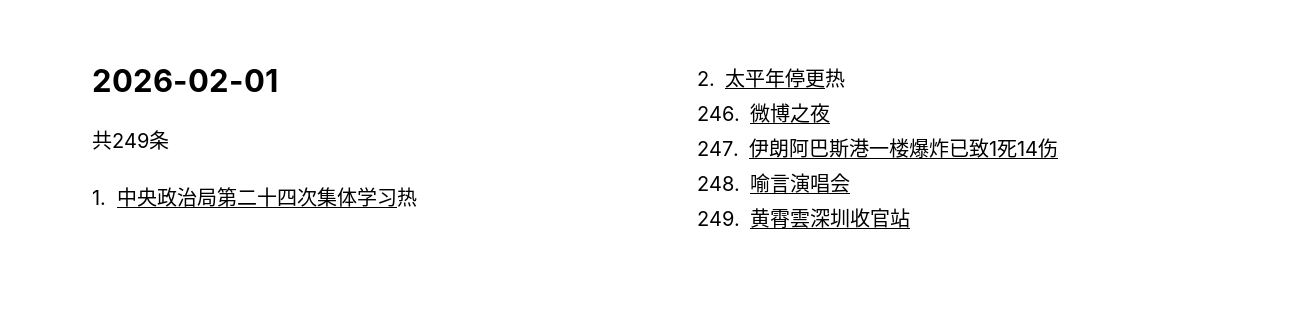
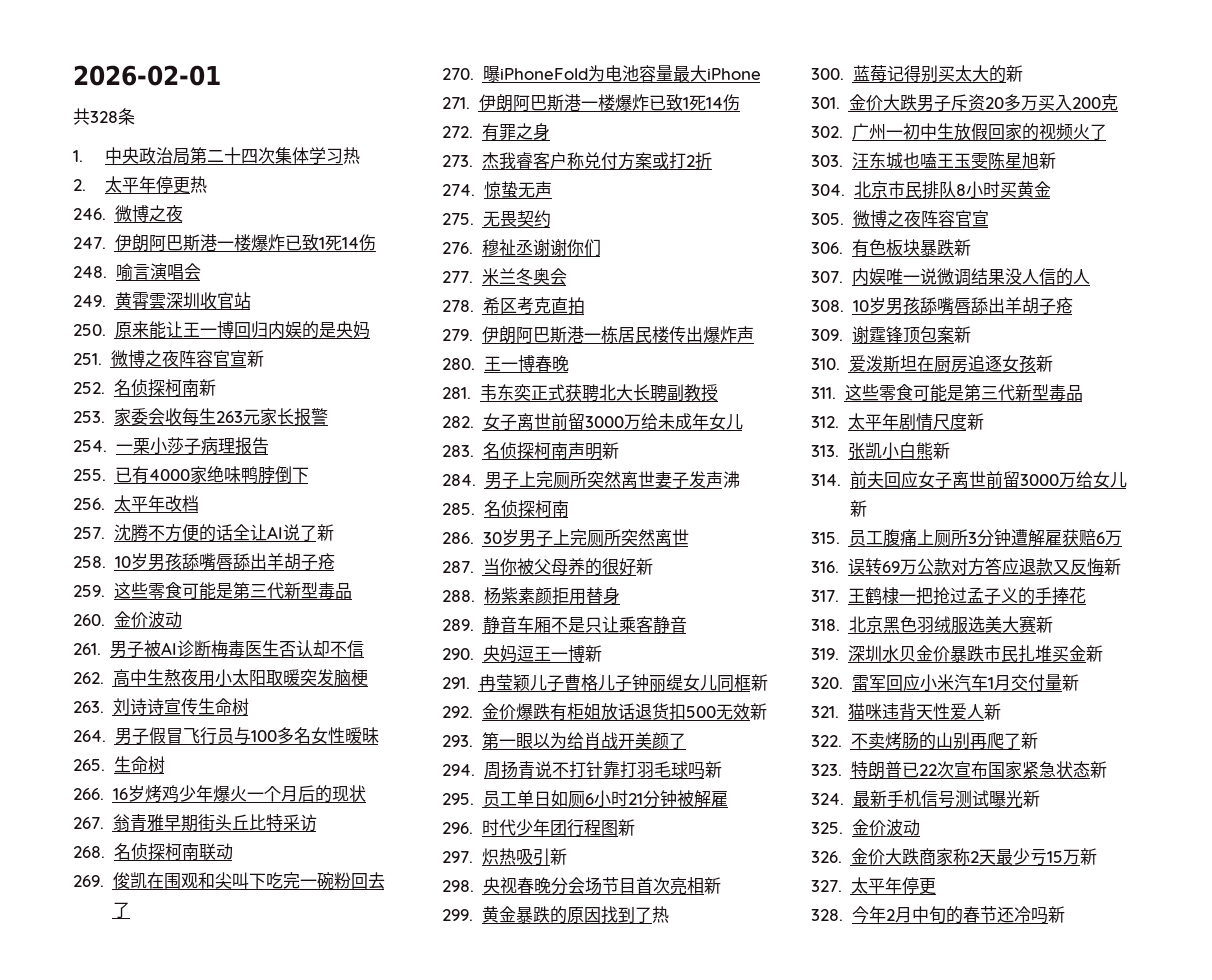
[112,132,149,148] 249 -> [90,111,118,123] 328
(910, 218) none -> [73,321,370,339] [73,350,264,367] [73,379,216,397] [73,408,328,426] [73,437,269,455] [73,466,309,484] [73,495,199,512] [73,524,334,542] [73,553,335,571] [73,582,352,600] [73,611,182,628] [73,640,364,658] [73,669,368,687] [73,698,249,716] [73,727,379,745] [73,756,165,774] [73,785,366,803] [73,814,317,832] [73,843,233,861] [73,872,385,890] [112,902,130,918] [442,65,761,82] [442,94,740,112] [442,123,550,141] [442,152,712,170] [442,181,552,198] [442,210,551,228] [442,239,601,257] [442,268,567,285] [442,297,585,315] [442,326,754,344] [442,355,569,372] [442,384,718,402] [442,413,743,431] [442,442,619,460] [442,471,740,489] [442,500,569,518] [442,529,689,547] [442,558,653,576] [442,587,620,605] [442,616,687,633] [442,645,602,663] [442,674,768,692] [442,703,767,721] [442,732,686,750] [442,761,722,779] [442,790,728,808] [442,819,635,837] [442,848,567,866] [442,877,721,895] [442,906,669,924] [811,65,1023,83] [811,94,1118,112] [811,123,1107,141] [811,152,1056,170] [811,181,1051,199] [811,210,989,227] [811,239,971,257] [811,268,1090,286] [811,297,1073,315] [811,326,971,343] [811,355,1053,373] [811,384,1083,402] [811,413,984,431] [811,442,950,460] [811,471,1127,489] [849,500,867,517] [811,529,1122,547] [811,557,1121,576] [811,587,1086,605] [811,615,1053,634] [811,645,1103,663] [811,674,1079,692] [811,703,1001,720] [811,732,1038,750] [811,761,1107,779] [811,790,1040,808] [811,819,920,836] [811,848,1097,866] [811,877,936,895] [811,906,1065,924] // 250.原来能让王一博回归内娱的是央妈 // 251.微博之夜阵容官宣新 // 252.名侦探柯南新 // 253.家委会收每生263元家长报警 // 254.一栗小莎子病理报告 // 255.已有4000家绝味鸭脖倒下 // 256.太平年改档 // 257.沈腾不方便的话全让AI说了新 // 258. 10岁男孩舔嘴唇舔出羊胡子疮 // 259.这些零食可能是第三代新型毒品 // 260.金价波动 // 261.男子被AI诊断梅毒医生否认却不信 // 262.高中生熬夜用小太阳取暖突发脑梗 // 263.刘诗诗宣传生命树 // 264.男子假冒飞行员与100多名女性暧昧 // 265.生命树 // 266. 16岁烤鸡少年爆火一个月后的现状 // 267.翁青雅早期街头丘比特采访 // 268.名侦探柯南联动 // 269.俊凯在围观和尖叫下吃完一碗粉回去了 // 270.曝iPhoneFold为电池容量最大iPhone // 271.伊朗阿巴斯港一楼爆炸已致1死14伤 // 272.有罪之身 // 273.杰我睿客户称兑付方案或打2折 // 274.惊蛰无声 // 275.无畏契约 // 276.穆祉丞谢谢你们 // 277.米兰冬奥会 // 278.希区考克直拍 // 279.伊朗阿巴斯港一栋居民楼传出爆炸声 // 280.王一博春晚 // 281.韦东奕正式获聘北大长聘副教授 // 282.女子离世前留3000万给未成年女儿 // 283.名侦探柯南声明新 // 284.男子上完厕所突然离世妻子发声沸 // 285.名侦探柯南 // 286. 30岁男子上完厕所突然离世 // 287.当你被父母养的很好新 // 288.杨紫素颜拒用替身 // 289.静音车厢不是只让乘客静音 // 290.央妈逗王一博新 // 291.冉莹颖儿子曹格儿子钟丽缇女儿同框新 // 292.金价爆跌有柜姐放话退货扣500无效新 // 293.第一眼以为给肖战开美颜了 // 294.周扬青说不打针靠打羽毛球吗新 // 295.员工单日如厕6小时21分钟被解雇 // 296.时代少年团行程图新 // 297.炽热吸引新 // 298.央视春晚分会场节目首次亮相新 // 299.黄金暴跌的原因找到了热 // 300.蓝莓记得别买太大的新 // 301.金价大跌男子斥资20多万买入200克 // 302.广州一初中生放假回家的视频火了 // 303.汪东城也嗑王玉雯陈星旭新 // 304.北京市民排队8小时买黄金 // 305.微博之夜阵容官宣 // 306.有色板块暴跌新 // 307.内娱唯一说微调结果没人信的人 // 308. 10岁男孩舔嘴唇舔出羊胡子疮 // 309.谢霆锋顶包案新 // 310.爱泼斯坦在厨房追逐女孩新 // 311.这些零食可能是第三代新型毒品 // 312.太平年剧情尺度新 // 313.张凯小白熊新 // 314.前夫回应女子离世前留3000万给女儿新 // 315.员工腹痛上厕所3分钟遭解雇获赔6万 // 316.误转69万公款对方答应退款又反悔新 // 317.王鹤棣一把抢过孟子义的手捧花 // 318.北京黑色羽绒服选美大赛新 // 319.深圳水贝金价暴跌市民扎堆买金新 // 320.雷军回应小米汽车1月交付量新 // 321.猫咪违背天性爱人新 // 322.不卖烤肠的山别再爬了新 // 323.特朗普已22次宣布国家紧急状态新 // 324.最新手机信号测试曝光新 // 325.金价波动 // 326.金价大跌商家称2天最少亏15万新 // 327.太平年停更 // 328.今年2月中旬的春节还冷吗新

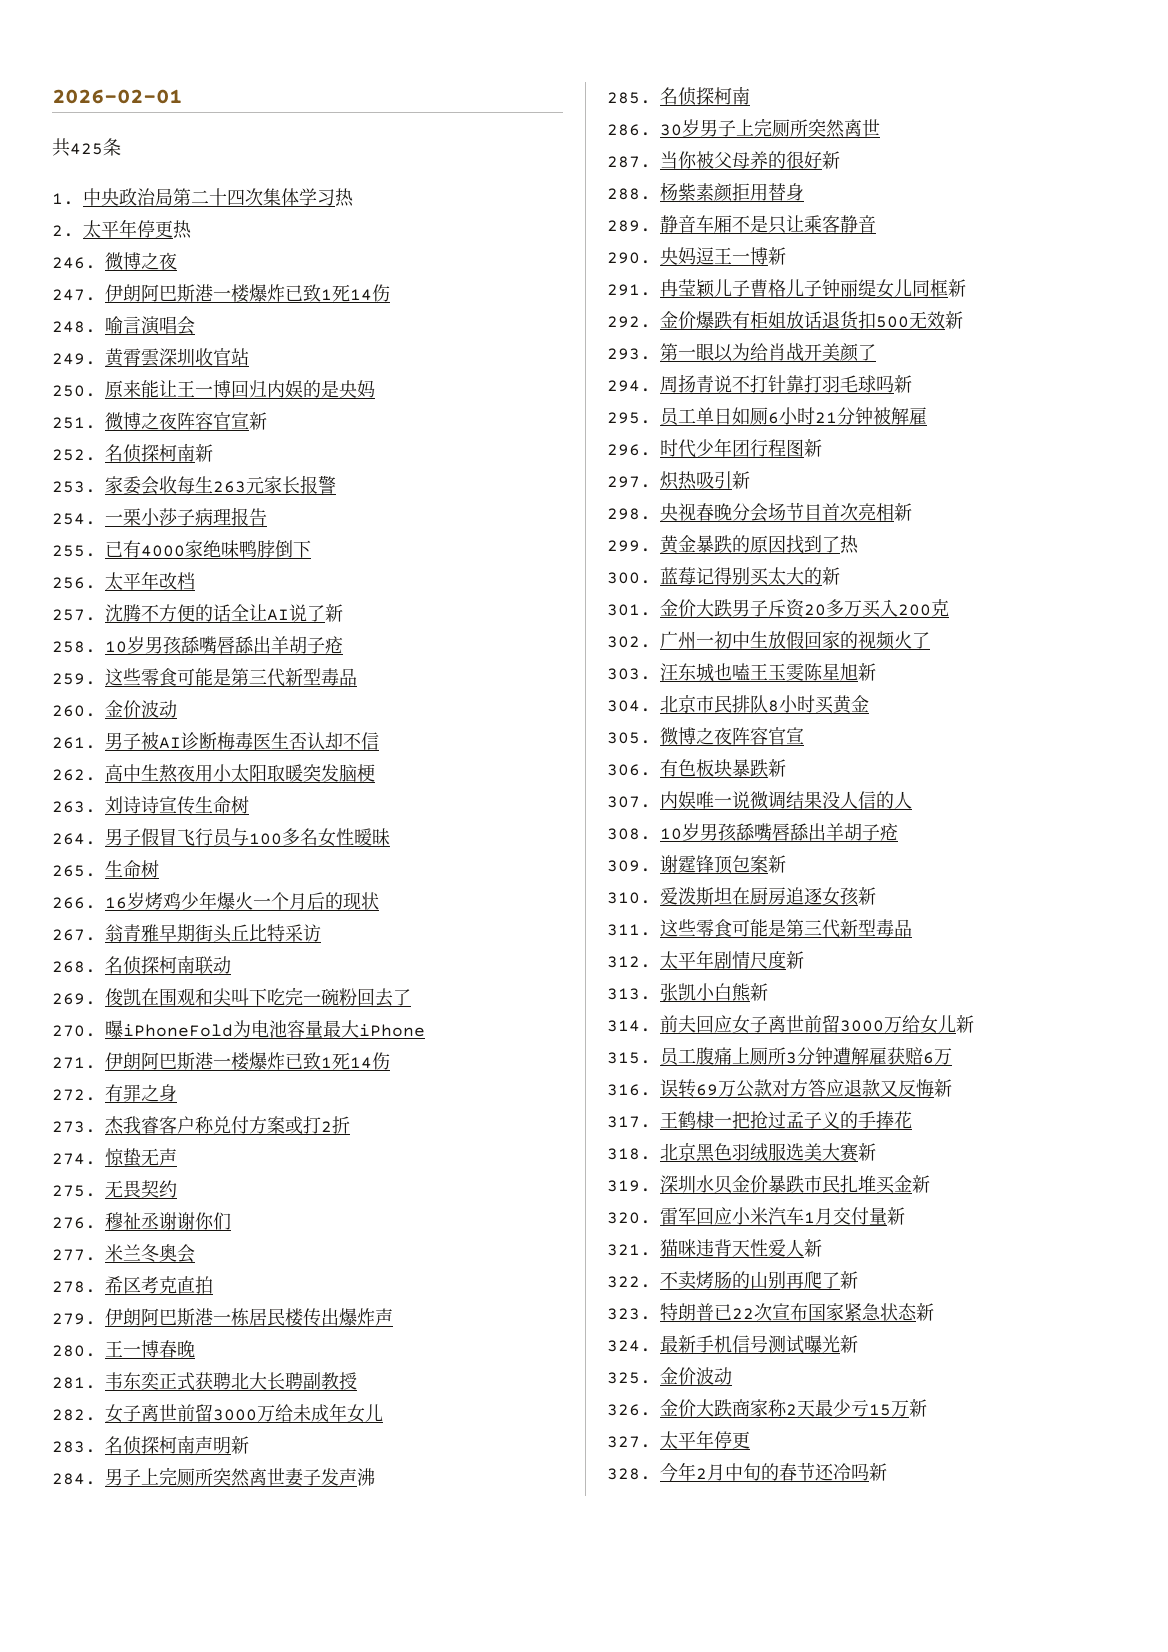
[90,111,118,123] 328 -> [70,143,103,155] 425

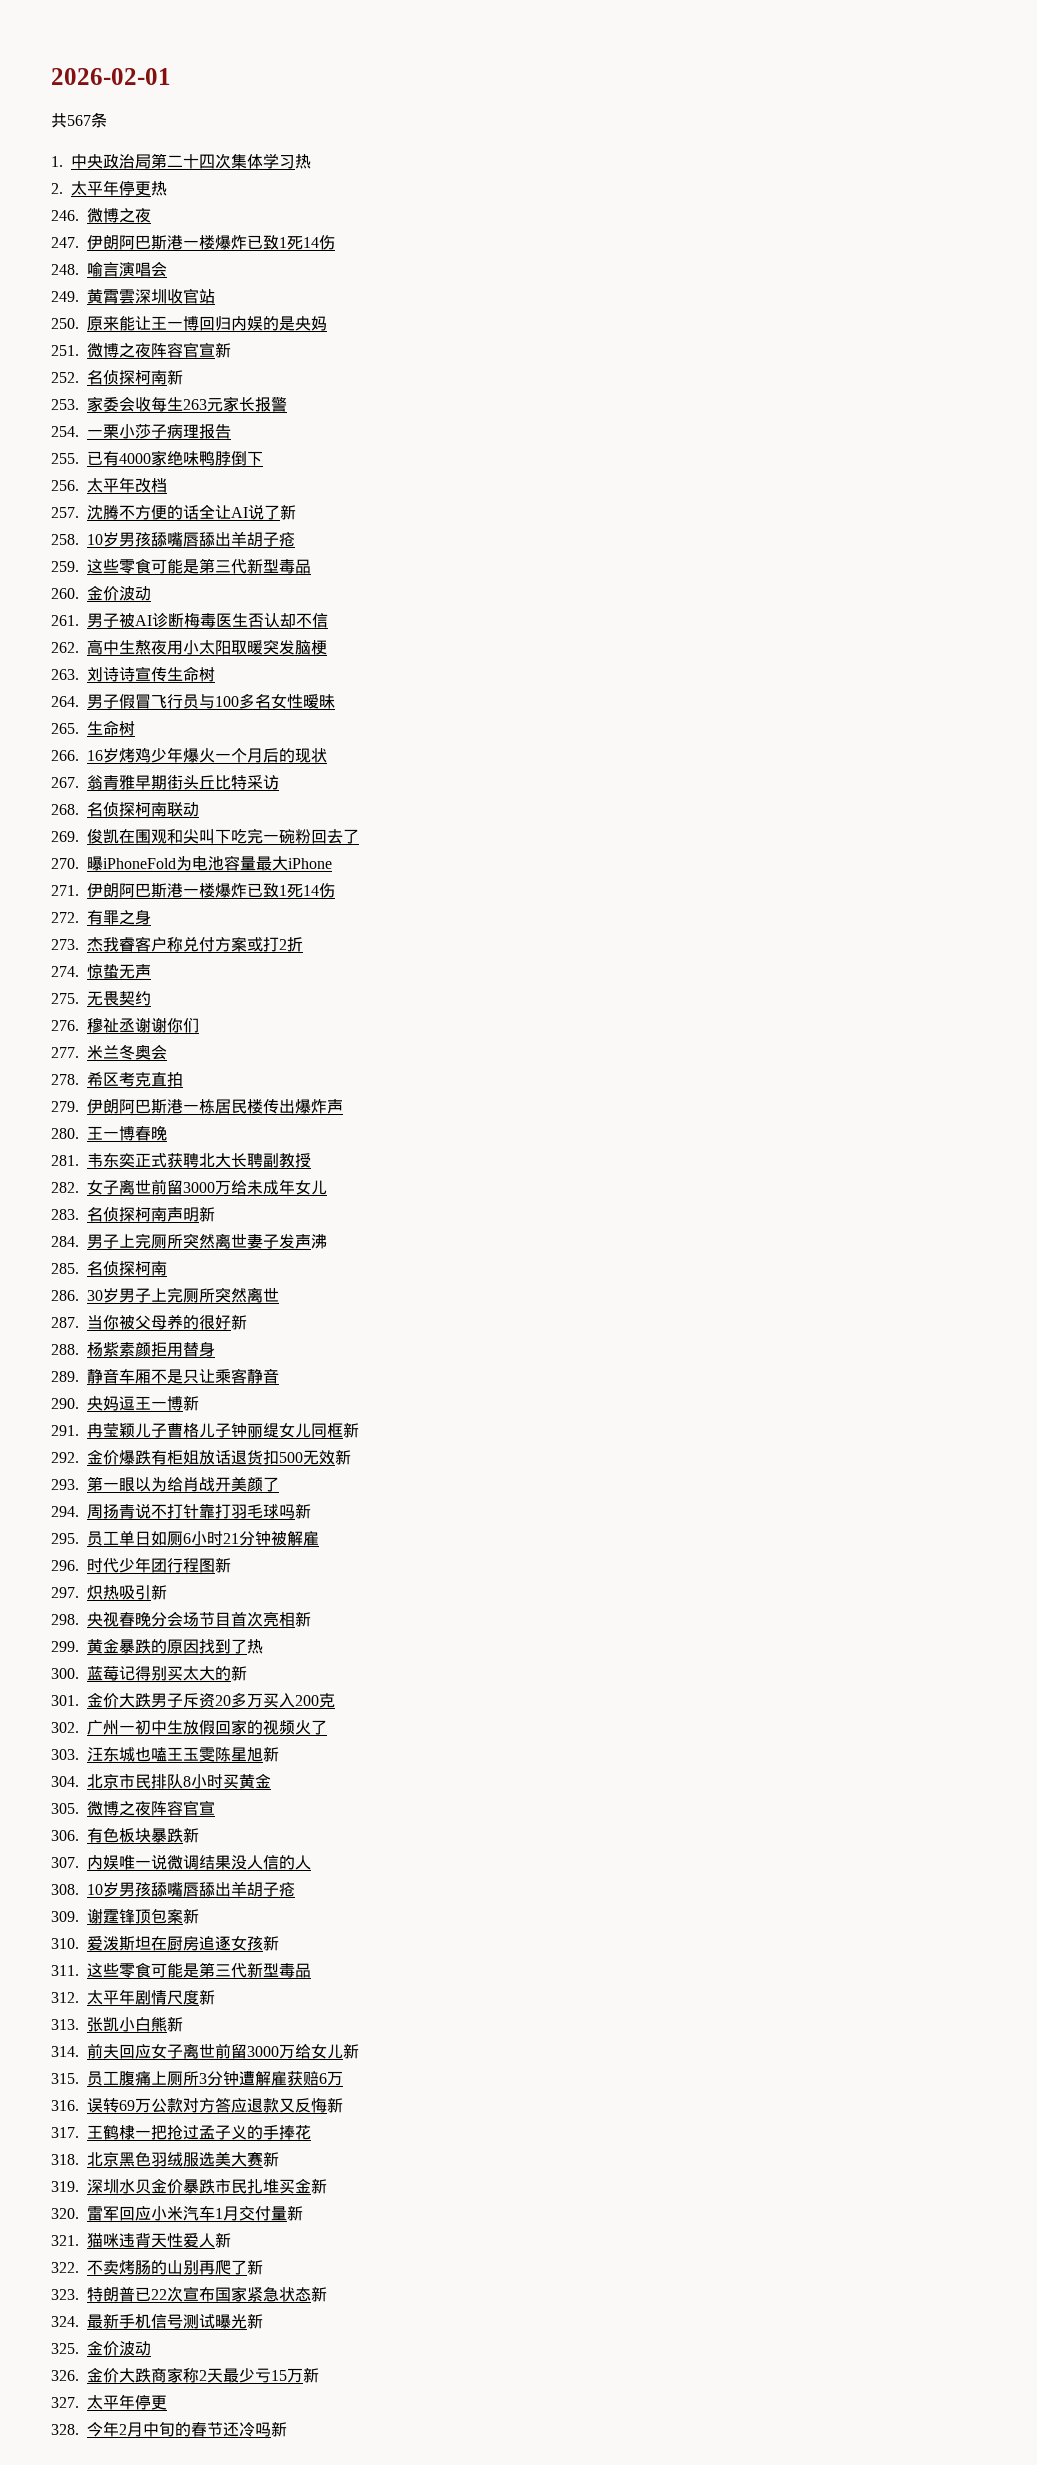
[70,143,103,155] 425 -> [67,115,91,126] 567

